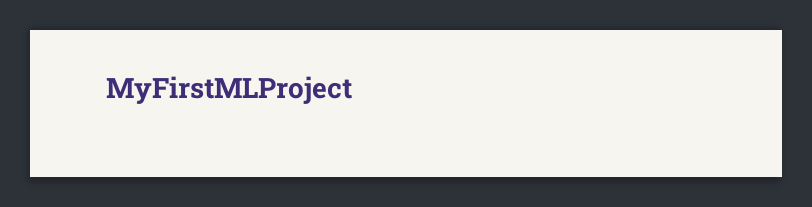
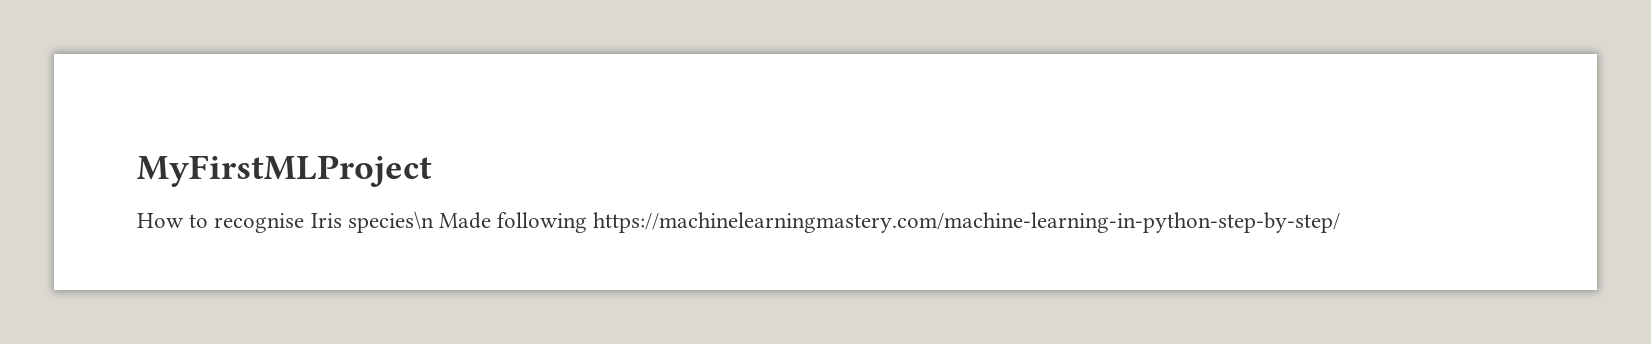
(352, 90) none -> [137,211,1341,233] // How to recognise Iris species\n Made following https://machinelearningmastery.com/machine-learning-in-python-step-by-step/

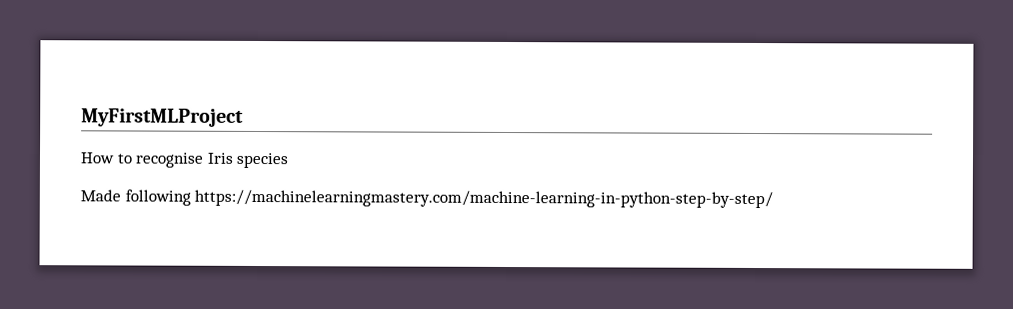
[347,211,434,233] species\n -> [236,152,290,169] species //

